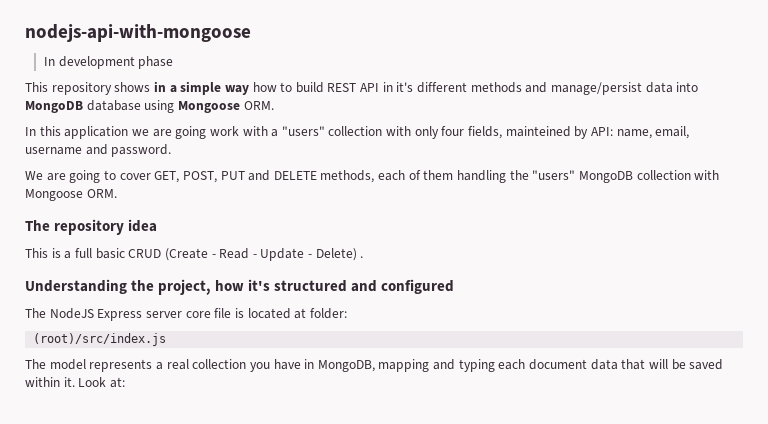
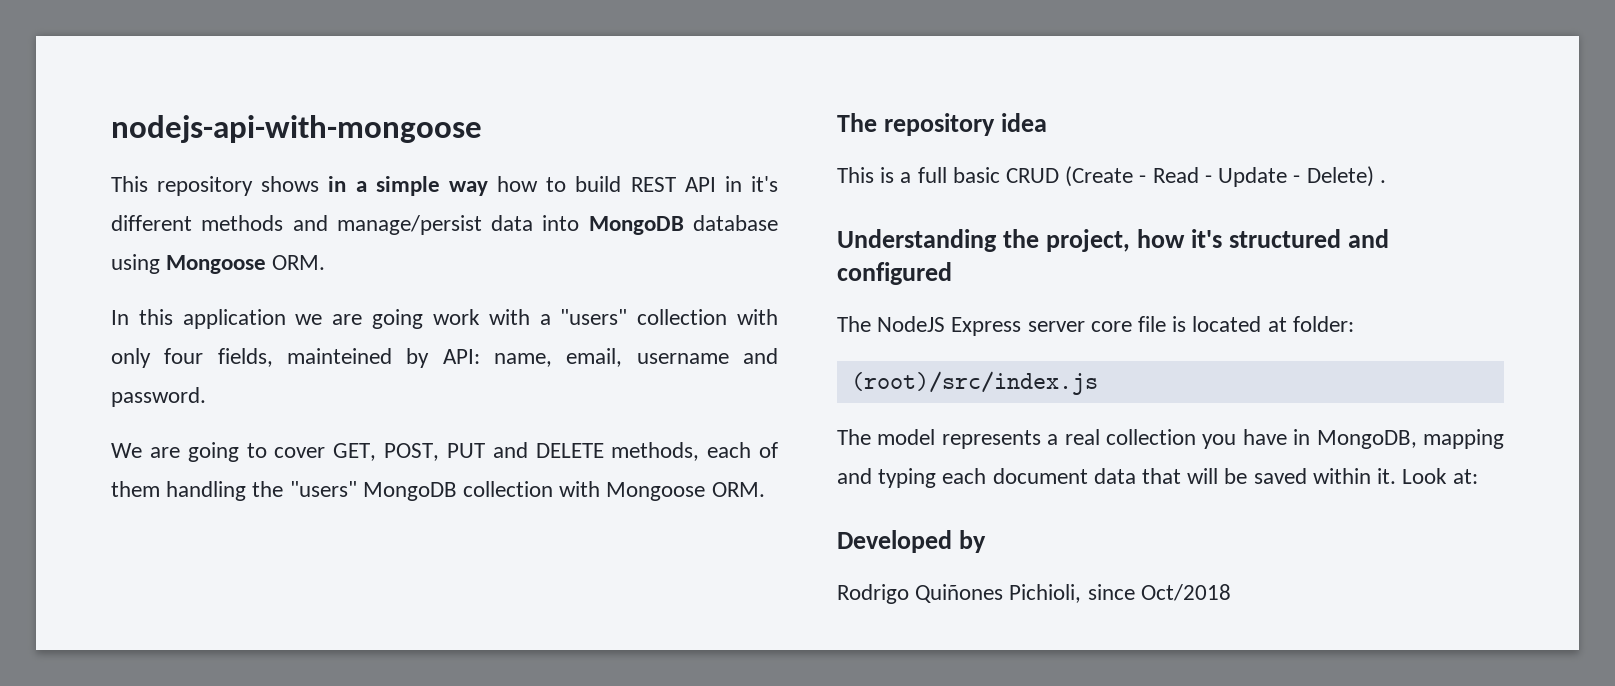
[43,56,174,69] // In development phase -> (482, 129) none
(125, 382) none -> [837,530,987,553] [837,584,1231,604] // Developed by // Rodrigo Quiñones Pichioli, since Oct/2018

